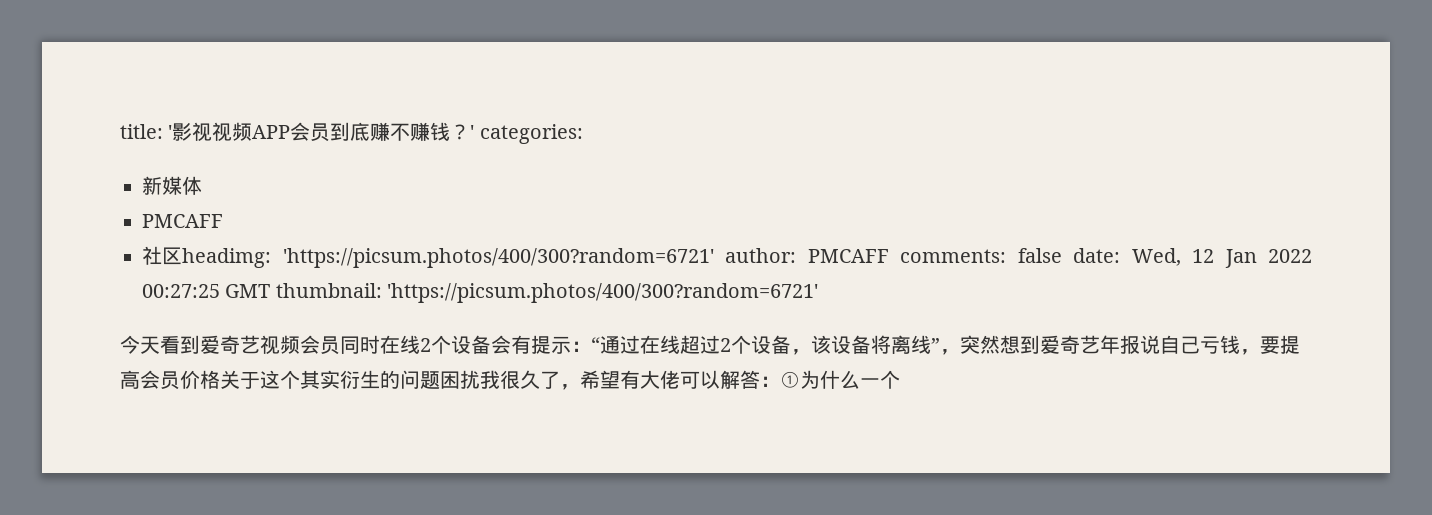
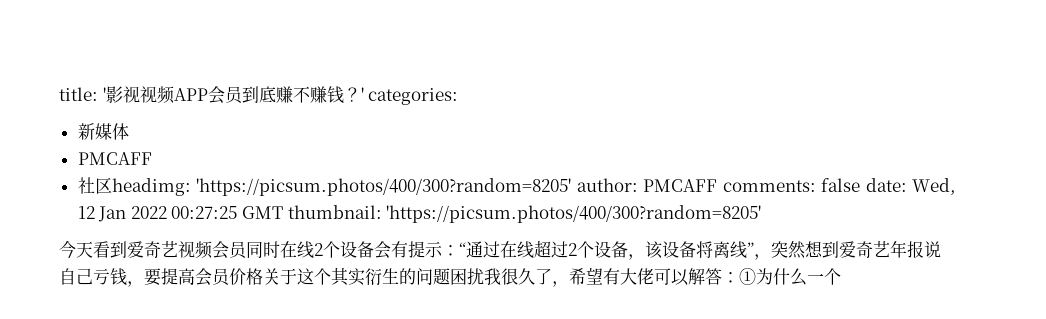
[282,248,714,268] 'https://picsum.photos/400/300?random=6721' -> [196,178,572,196] 'https://picsum.photos/400/300?random=8205'
[387,283,819,303] 'https://picsum.photos/400/300?random=6721' -> [386,205,762,223] 'https://picsum.photos/400/300?random=8205'

